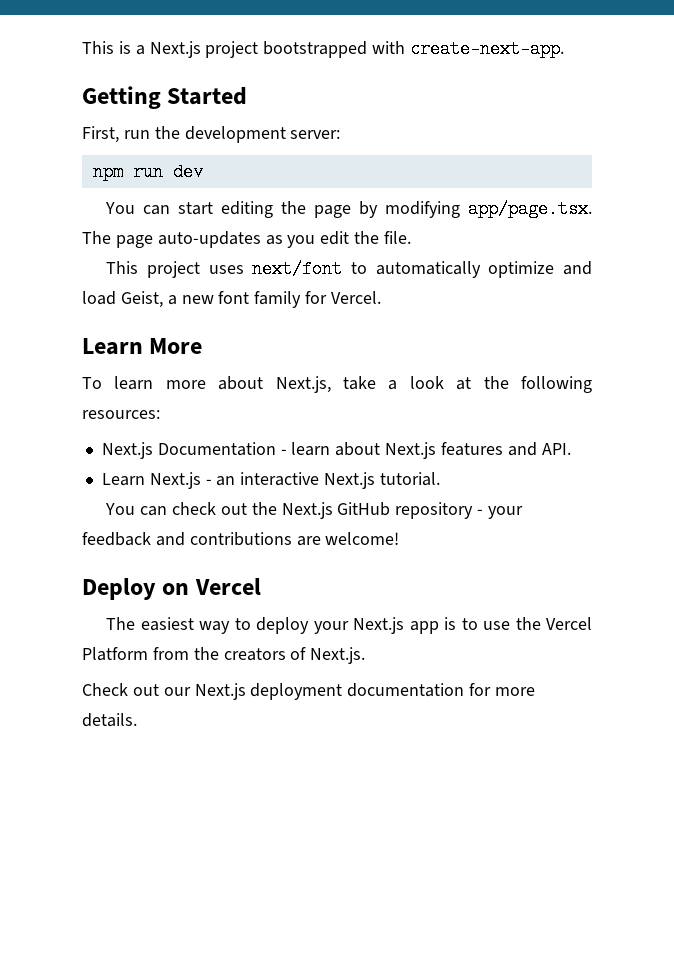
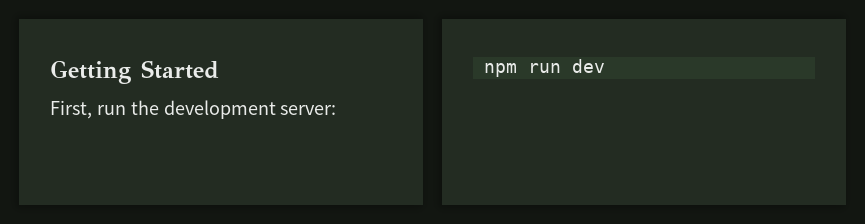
[82,40,565,58] This is a Next.js project bootstrapped with create-next-app. // -> (50, 72) none
[105,200,592,218] [82,231,412,248] [106,260,592,278] [82,291,382,308] [82,338,203,355] [82,376,592,393] [82,410,160,419] [101,442,571,459] [101,472,440,489] [105,502,524,519] [82,532,400,546] [82,578,261,600] [106,617,593,634] [82,647,366,664] [82,683,536,700] [82,713,137,727] // You can start editing the page by modifying app/page.tsx. The page auto-updates as you edit the file. // This project uses next/font to automatically optimize and load Geist, a new font family for Vercel. // Learn More // To learn more about Next.js, take a look at the following resources: // Next.js Documentation - learn about Next.js features and API. // Learn Next.js - an interactive Next.js tutorial. // You can check out the Next.js GitHub repository - your feedback and contributions are welcome! // Deploy on Vercel // The easiest way to deploy your Next.js app is to use the Vercel Platform from the creators of Next.js. // Check out our Next.js deployment documentation for more details. -> (605, 66) none

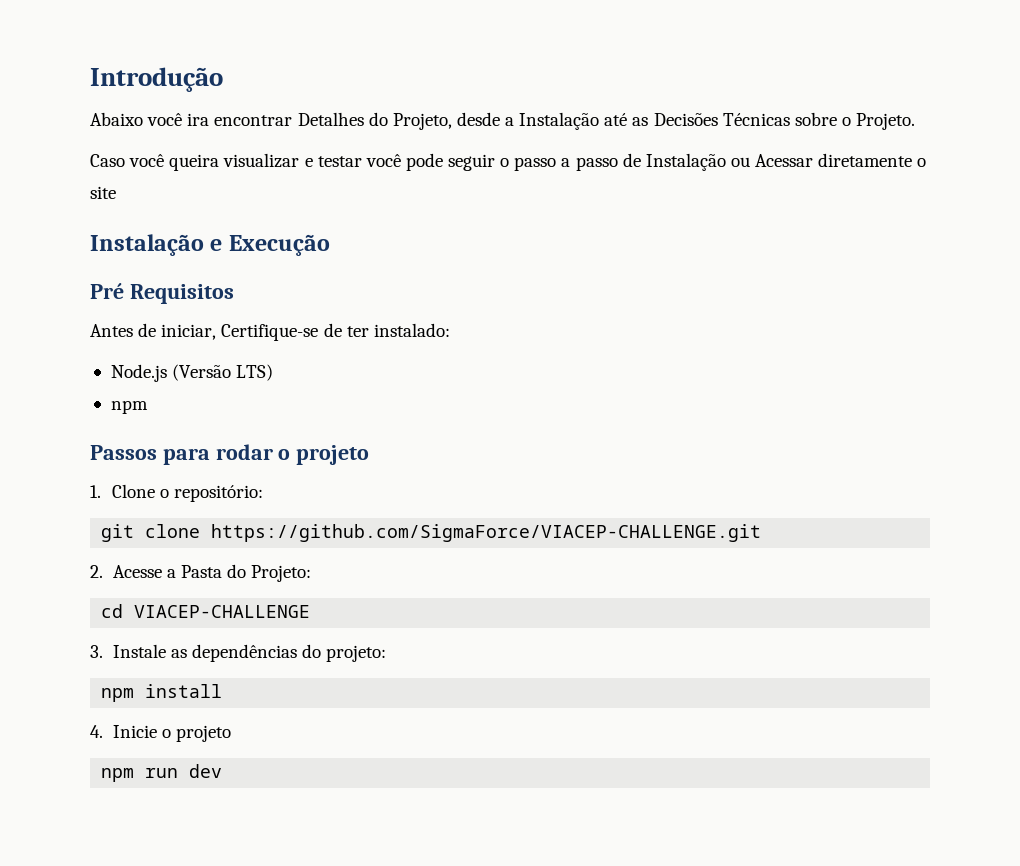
[50,60,219,84] [50,100,337,119] Getting Started // First, run the development server: -> [90,67,223,92] [90,112,916,130] [90,153,927,171] [90,186,116,199] [90,234,330,256] [90,283,234,304] [90,323,450,341] [110,364,274,382] [110,400,148,414] [90,444,370,465] [90,484,264,502] [101,524,762,542] [90,564,312,582] [101,604,311,618] [90,644,387,662] [101,684,223,702] [90,725,231,742] Introdução // Abaixo você ira encontrar Detalhes do Projeto, desde a Instalação até as Decisões Técnicas sobre o Projeto. // Caso você queira visualizar e testar você pode seguir o passo a passo de Instalação ou Acessar diretamente o site // Instalação e Execução // Pré Requisitos // Antes de iniciar, Certifique-se de ter instalado: // Node.js (Versão LTS) // npm // Passos para rodar o projeto // 1. Clone o repositório: // git clone https://github.com/SigmaForce/VIACEP-CHALLENGE.git // 2. Acesse a Pasta do Projeto: // cd VIACEP-CHALLENGE // 3. Instale as dependências do projeto: // npm install // 4. Inicie o projeto

